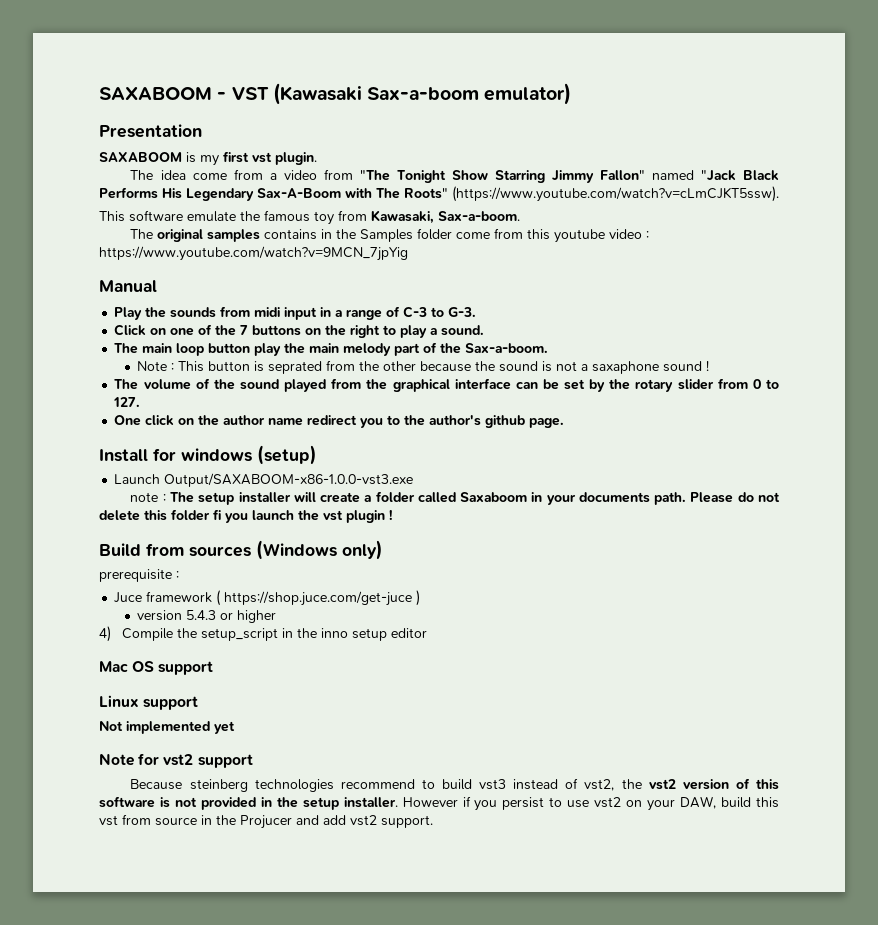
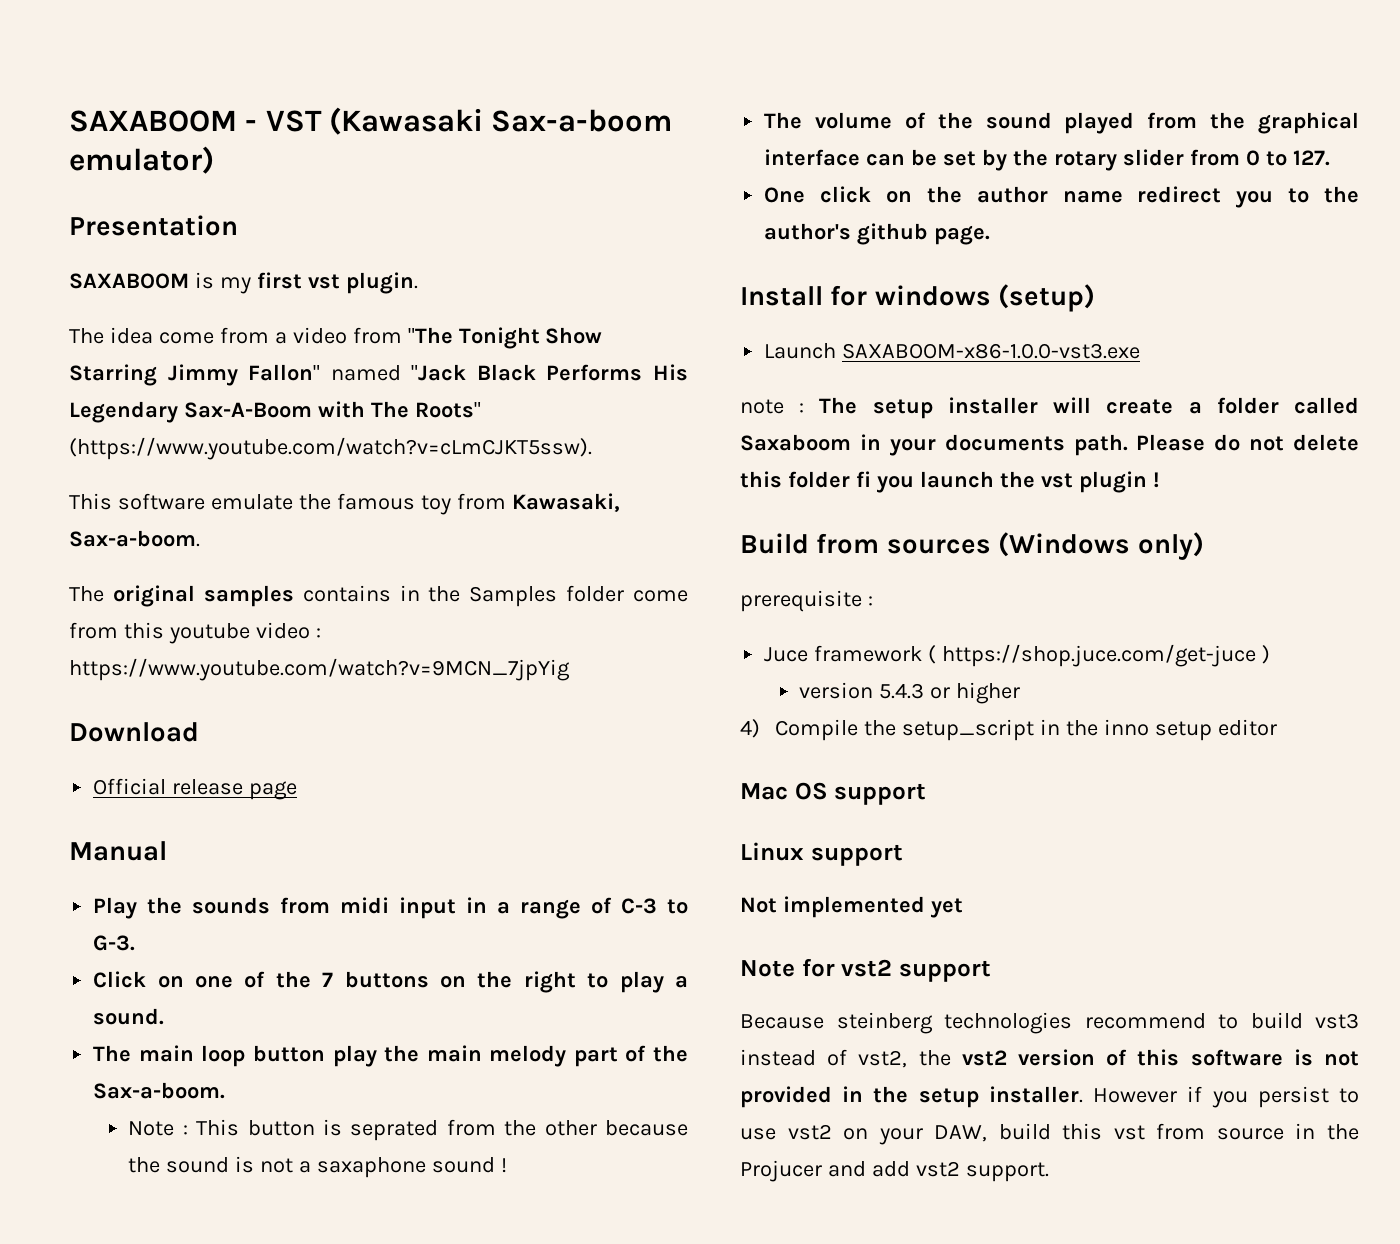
(408, 253) none -> [69,722,199,742] [93,778,298,800] // Download // Official release page
[164,473,414,487] Output/SAXABOOM-x86-1.0.0-vst3.exe -> [842,343,1141,359] SAXABOOM-x86-1.0.0-vst3.exe

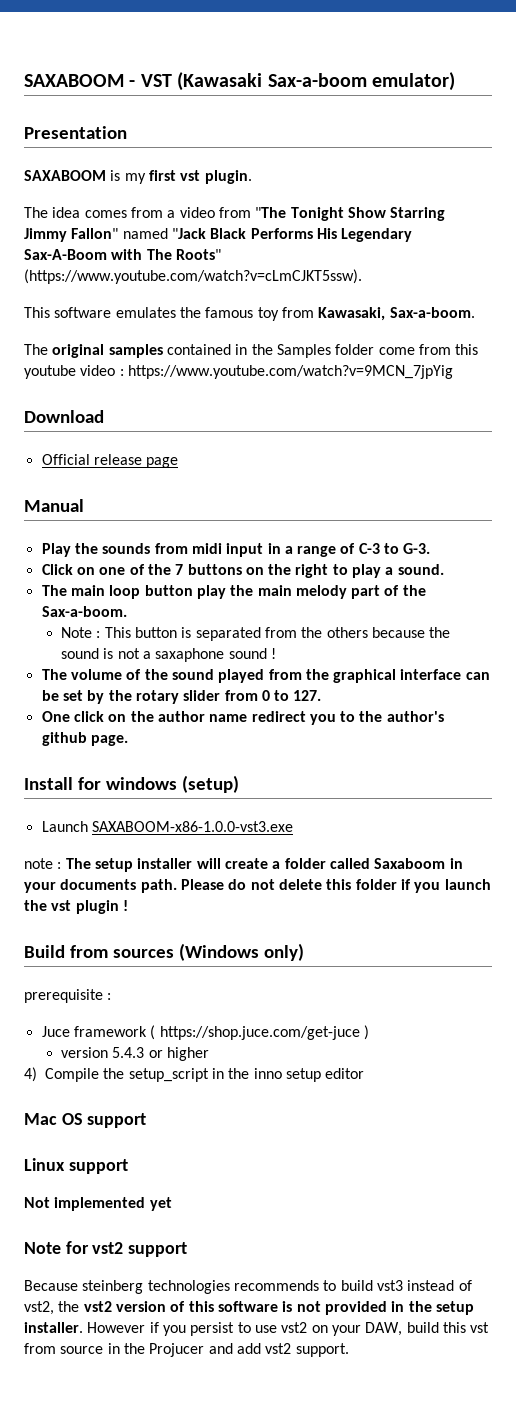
[158,332,214,344] come -> [84,210,127,218] comes
[210,494,293,510] emulate -> [115,307,176,318] emulates
[302,585,391,602] contains -> [166,344,231,355] contained
[350,1119,597,1141] seprated from the other -> [195,627,368,641] separated from the others
[855,471,871,487] fi -> [400,879,411,890] if
[1084,1013,1206,1029] recommend -> [233,1280,319,1291] recommends

